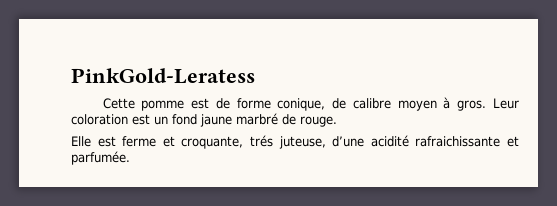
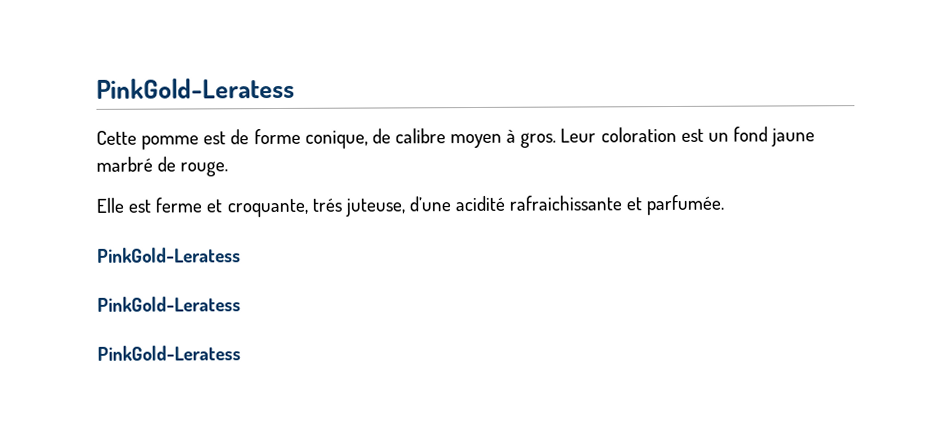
(130, 158) none -> [97,247,241,263] [97,296,241,312] [97,345,241,361] // PinkGold-Leratess // PinkGold-Leratess // PinkGold-Leratess

